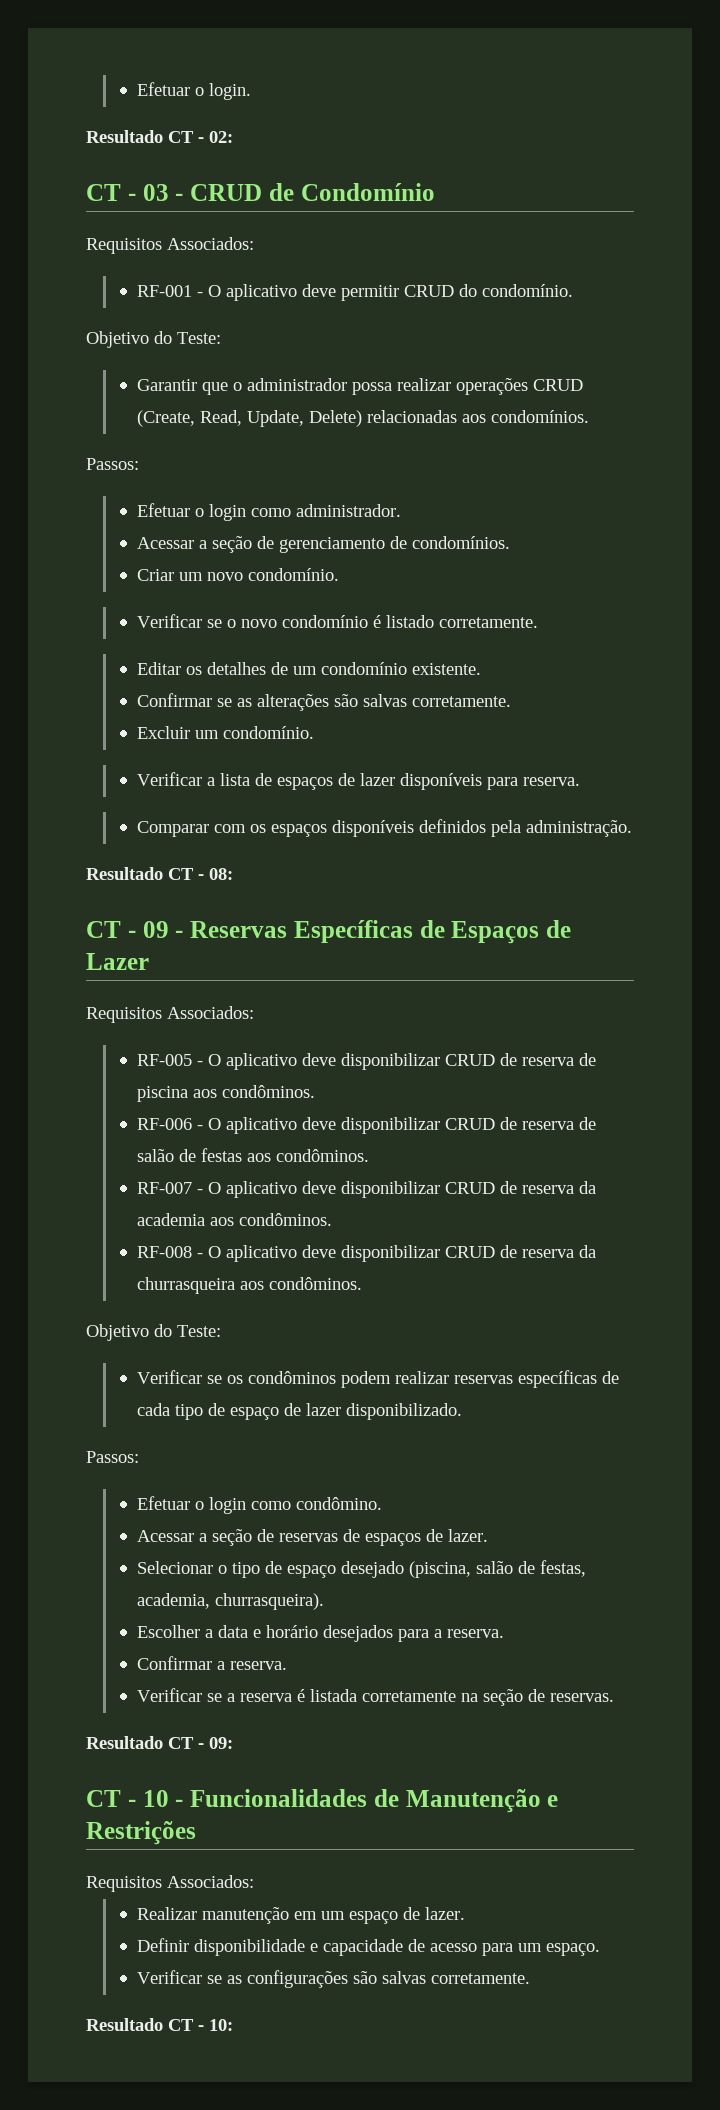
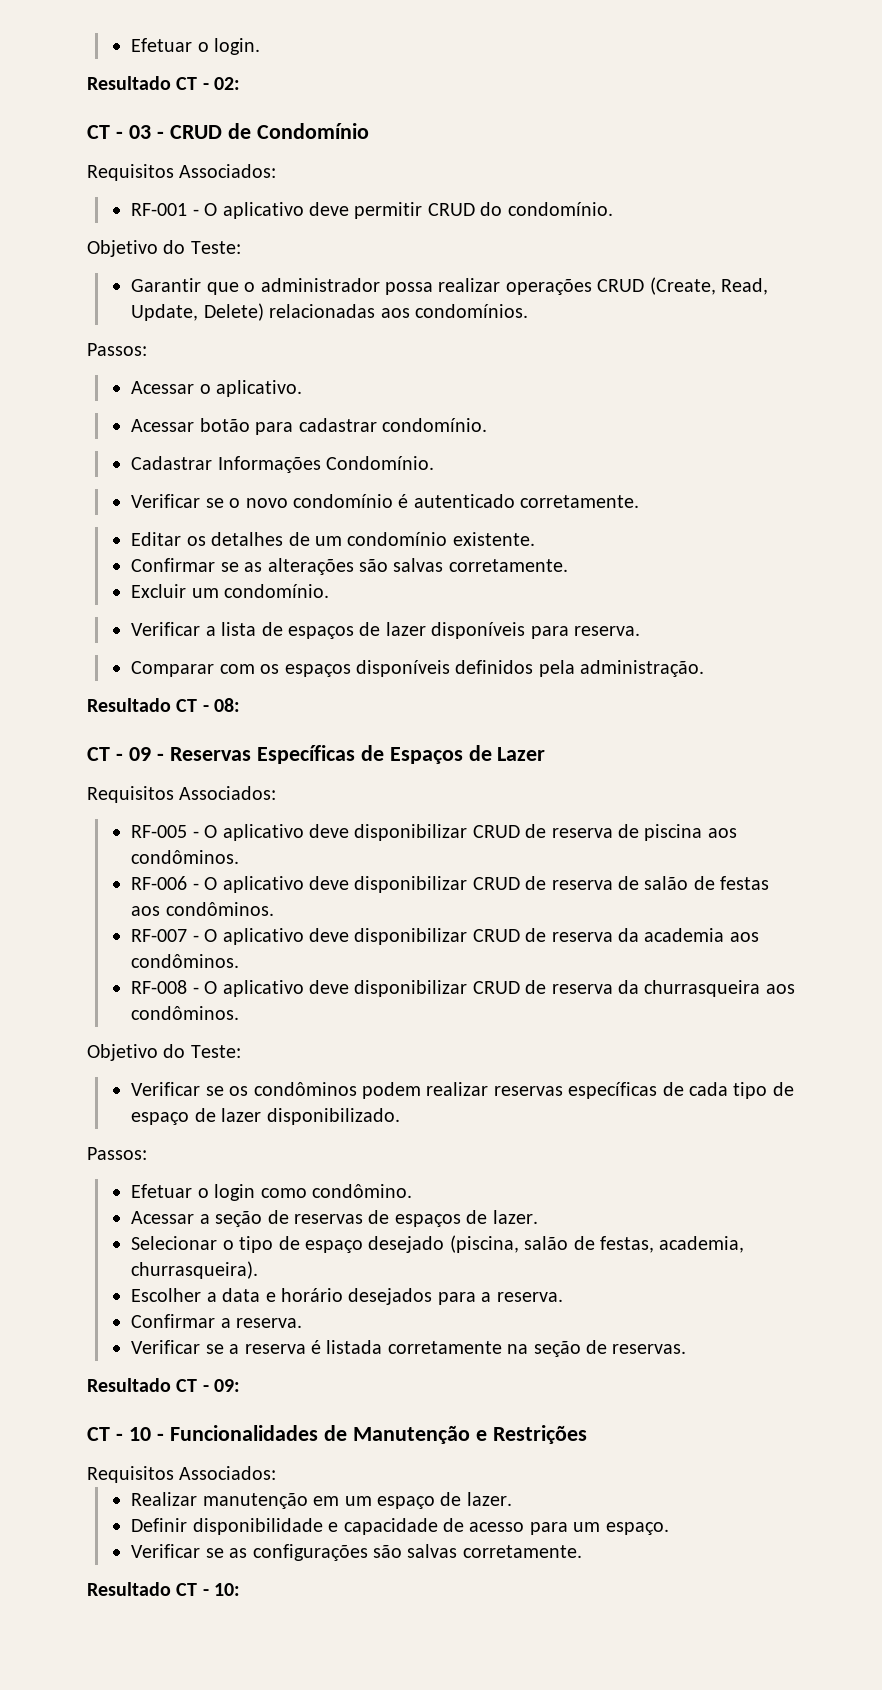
[136,503,401,521] [136,536,510,553] [136,568,339,581] Efetuar o login como administrador. // Acessar a seção de gerenciamento de condomínios. // Criar um novo condomínio. -> [131,380,303,397] [131,418,488,435] [131,456,435,473] Acessar o aplicativo. // Acessar botão para cadastrar condomínio. // Cadastrar Informações Condomínio.
[385,615,434,628] listado -> [413,494,515,508] autenticado

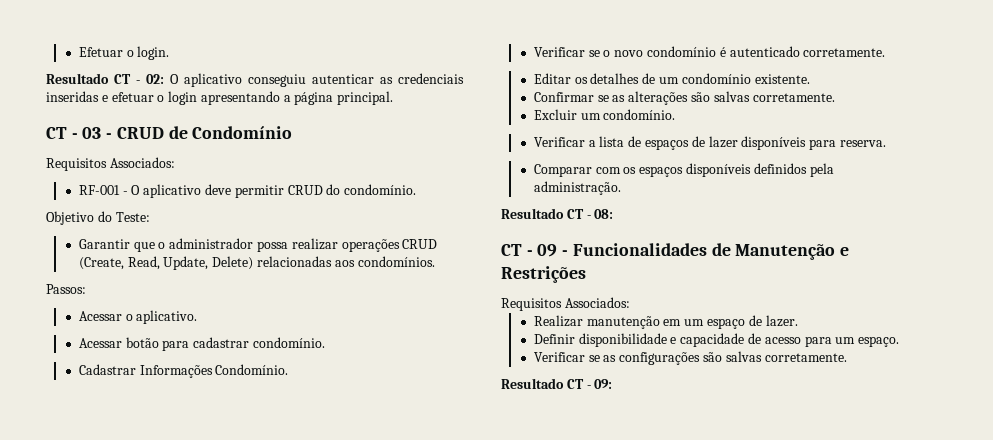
(241, 83) none -> [170,73,464,87] [46,91,394,105] O aplicativo conseguiu autenticar as credenciais inseridas e efetuar o login apresentando a página principal.
[169,745,546,764] [87,786,277,803] [131,824,737,841] [131,850,240,864] [131,876,770,893] [131,902,274,916] [131,928,759,945] [131,954,240,968] [131,980,795,997] [131,1006,240,1020] [87,1044,241,1061] [131,1082,794,1099] [131,1108,400,1125] [87,1147,147,1160] [131,1184,413,1201] [131,1210,538,1227] [131,1235,745,1253] [131,1261,259,1279] [131,1288,563,1305] [131,1314,303,1328] [131,1340,687,1357] [87,1378,241,1392] [87,1427,164,1441] Reservas Específicas de Espaços de Lazer // Requisitos Associados: // RF-005 - O aplicativo deve disponibilizar CRUD de reserva de piscina aos condôminos. // RF-006 - O aplicativo deve disponibilizar CRUD de reserva de salão de festas aos condôminos. // RF-007 - O aplicativo deve disponibilizar CRUD de reserva da academia aos condôminos. // RF-008 - O aplicativo deve disponibilizar CRUD de reserva da churrasqueira aos condôminos. // Objetivo do Teste: // Verificar se os condôminos podem realizar reservas específicas de cada tipo de espaço de lazer disponibilizado. // Passos: // Efetuar o login como condômino. // Acessar a seção de reservas de espaços de lazer. // Selecionar o tipo de espaço desejado (piscina, salão de festas, academia, churrasqueira). // Escolher a data e horário desejados para a reserva. // Confirmar a reserva. // Verificar se a reserva é listada corretamente na seção de reservas. // Resultado CT - 09: // CT - 10 - -> (569, 253) none
[214,1583,241,1596] 10: -> [594,379,613,389] 09:

